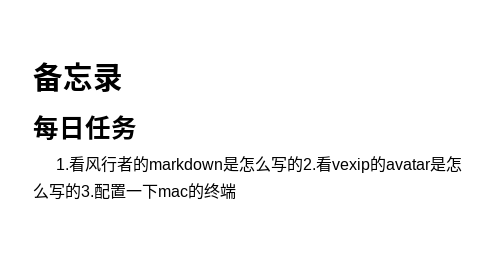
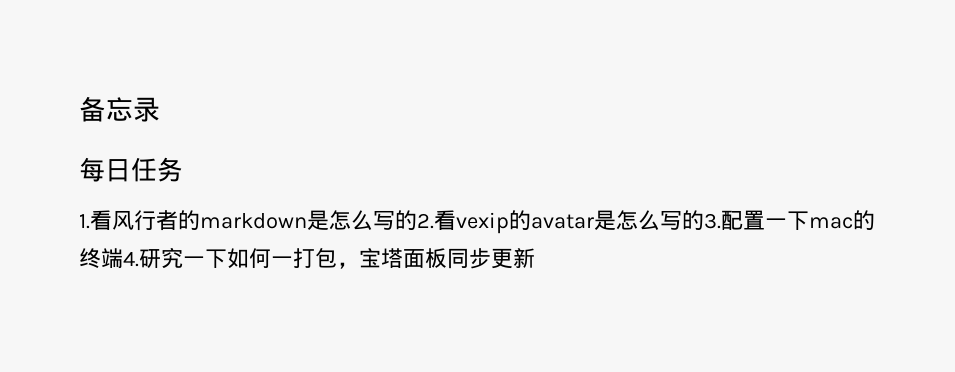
(236, 191) none -> [123,247,535,269] 4.研究一下如何一打包，宝塔面板同步更新

